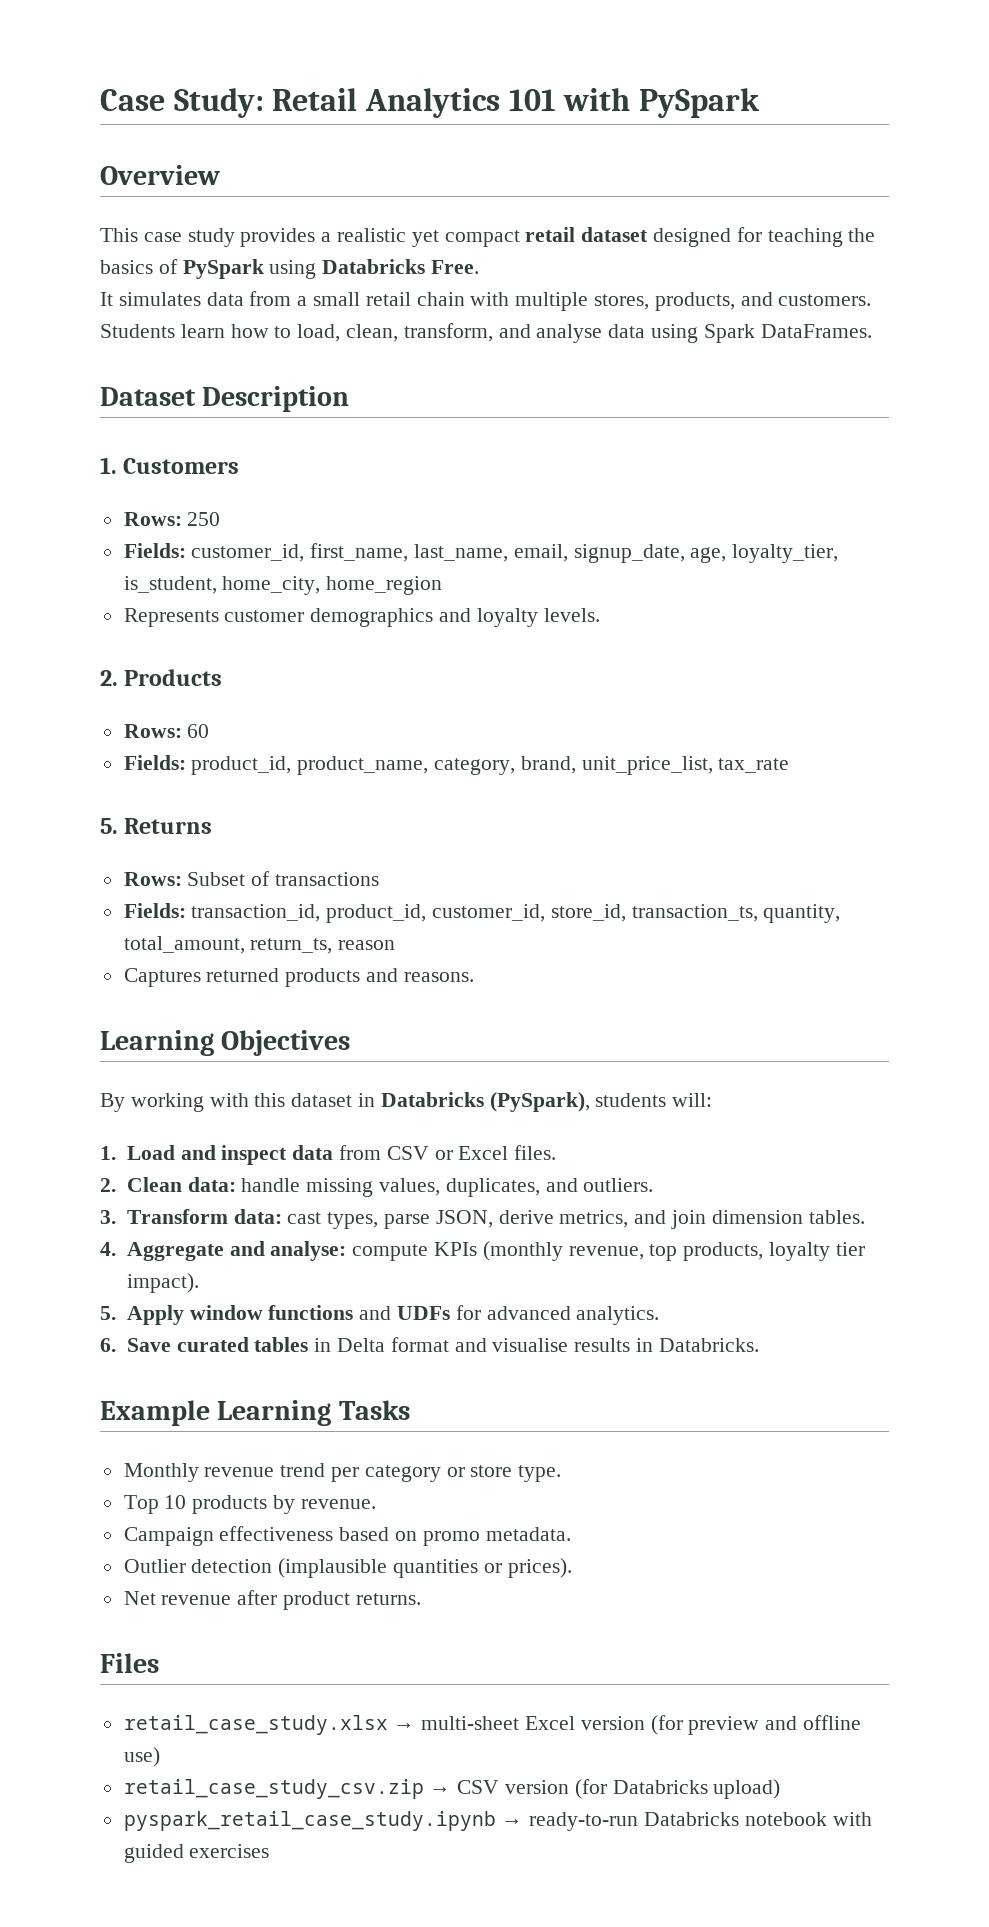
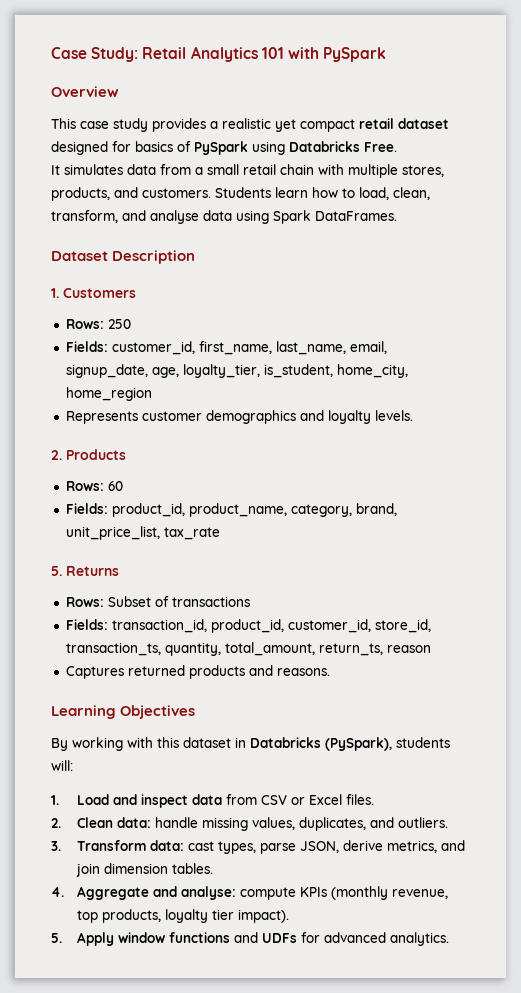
[767,228,876,247] teaching the -> (131, 146) none
[100,1337,759,1352] [100,1400,410,1426] [123,1463,562,1482] [123,1495,376,1514] [123,1526,571,1546] [123,1558,572,1578] [123,1590,421,1610] [100,1653,159,1673] [123,1715,862,1735] [123,1747,160,1767] [123,1779,781,1799] [123,1811,872,1831] [123,1844,270,1863] // 6. Save curated tables in Delta format and visualise results in Databricks. // Example Learning Tasks // Monthly revenue trend per category or store type. // Top 10 products by revenue. // Campaign effectiveness based on promo metadata. // Outlier detection (implausible quantities or prices). // Net revenue after product returns. // Files // retail_case_study.xlsx → multi-sheet Excel version (for preview and offline use) // retail_case_study_csv.zip → CSV version (for Databricks upload) // pyspark_retail_case_study.ipynb → ready-to-run Databricks notebook with guided exercises -> (449, 939) none

